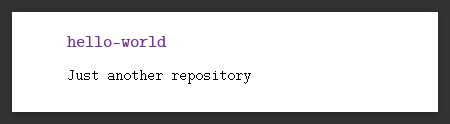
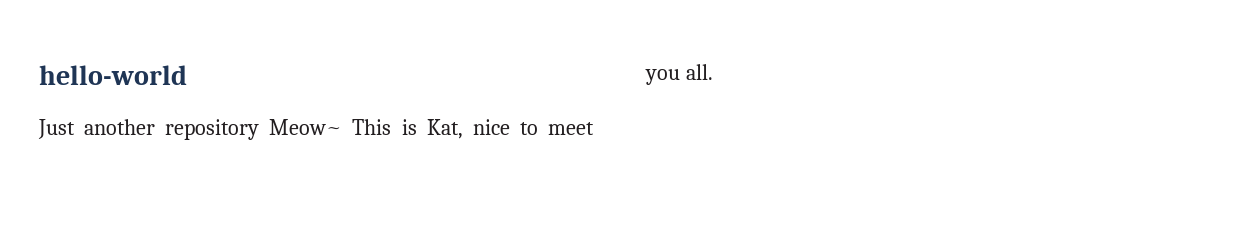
(251, 76) none -> [269,119,594,139] [645,64,713,85] Meow~ This is Kat, nice to meet you all.

